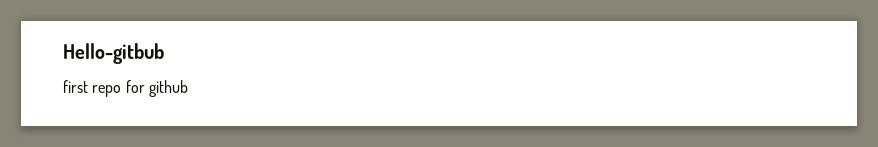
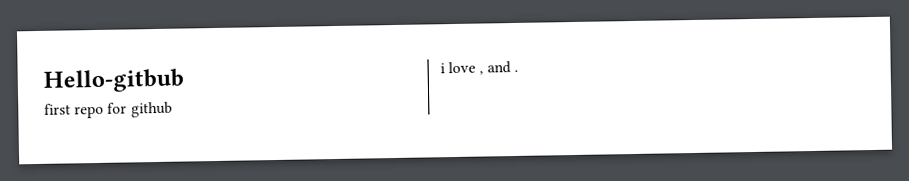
(188, 88) none -> [440,61,518,75] // i love , and .

